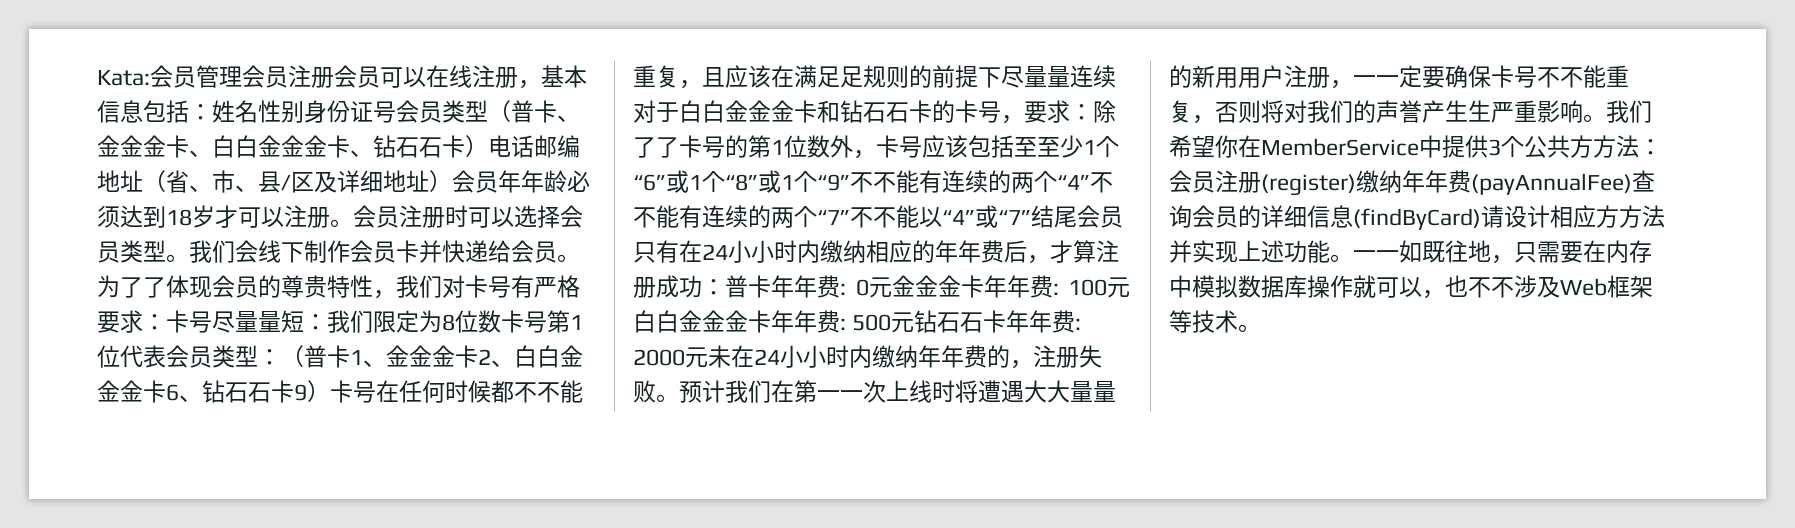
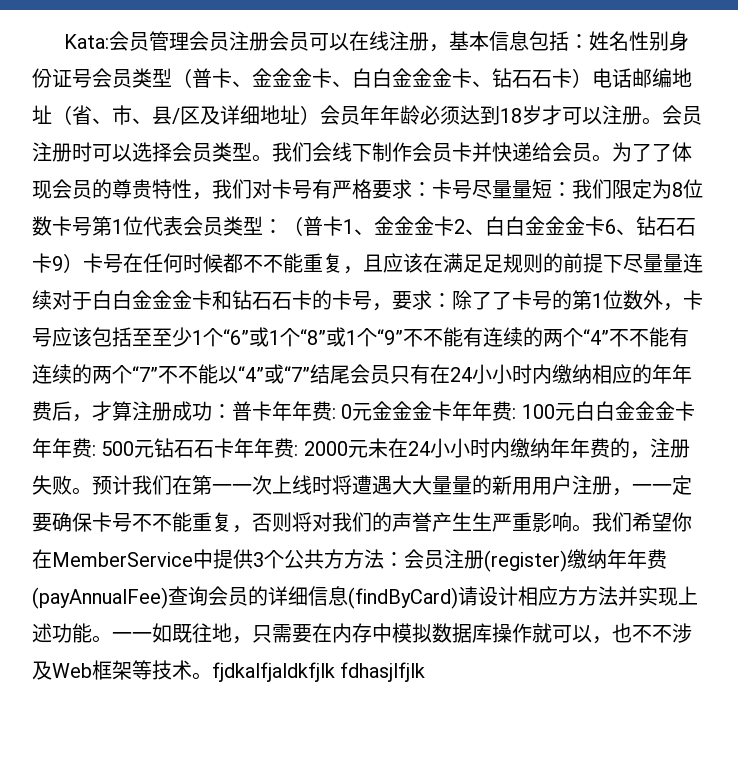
(1261, 328) none -> [212,662,426,682] fjdkalfjaldkfjlk fdhasjlfjlk

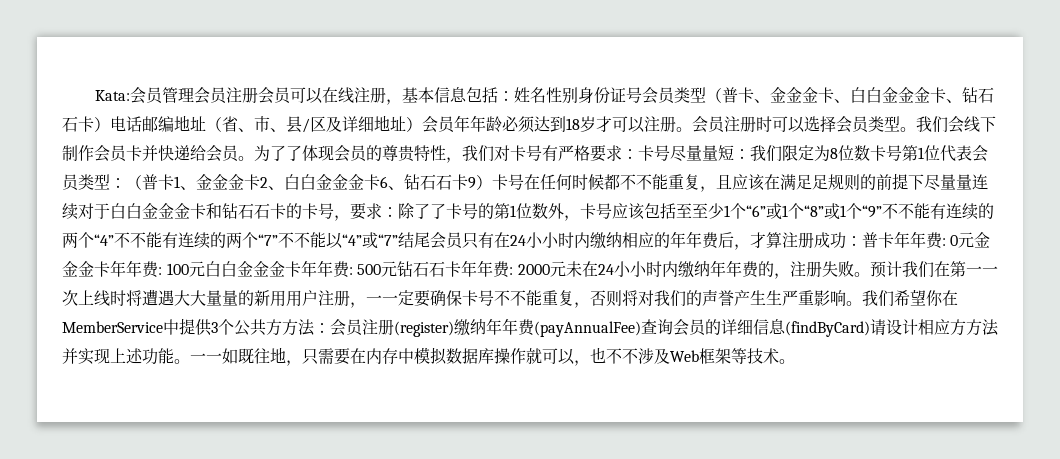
[212,662,426,682] fjdkalfjaldkfjlk fdhasjlfjlk -> (795, 361) none

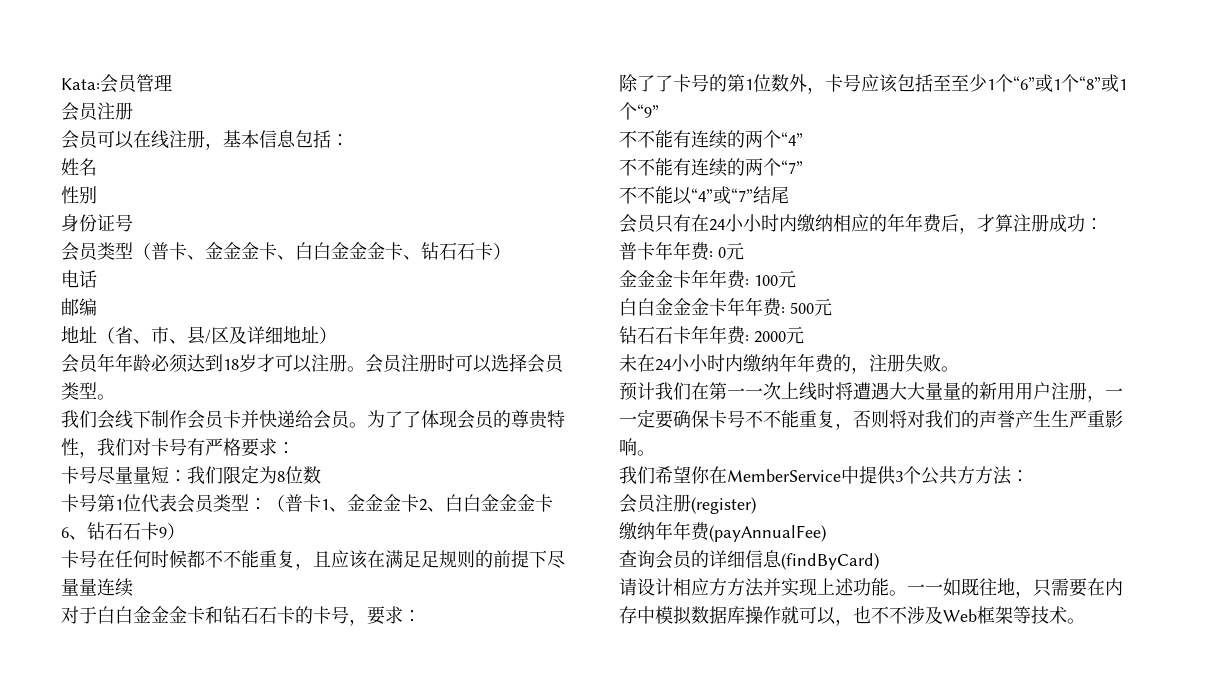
[194,87,259,104] 会员注册 -> [61,102,133,121] // 会员注册 //
(515, 96) none -> (349, 140) //
(547, 95) none -> (97, 167) //
(579, 95) none -> (97, 195) //
(643, 95) none -> (133, 223) //
(110, 124) none -> (511, 251) //
(142, 124) none -> (97, 279) //
(174, 124) none -> (97, 307) //
(422, 124) none -> (337, 335) //
(916, 129) none -> (115, 397) //
(638, 154) none -> (295, 448) //
(870, 153) none -> (321, 475) //
(492, 182) none -> (185, 531) //
(78, 211) none -> (133, 587) //
(398, 212) none -> (421, 616) //
(882, 211) none -> (659, 111) //
(114, 240) none -> (803, 139) //
(278, 240) none -> (803, 167) //
(430, 240) none -> (789, 195) //
(862, 241) none -> (1103, 224) //
(975, 240) none -> (744, 251) //
(205, 269) none -> (796, 279) //
(398, 269) none -> (832, 307) //
(566, 269) none -> (804, 335) //
(870, 274) none -> (959, 369) //
(862, 303) none -> (655, 453) //
(330, 328) none -> (1029, 476) //
(454, 329) none -> (756, 505) //
(641, 329) none -> (826, 533) //
(870, 329) none -> (879, 561) //

